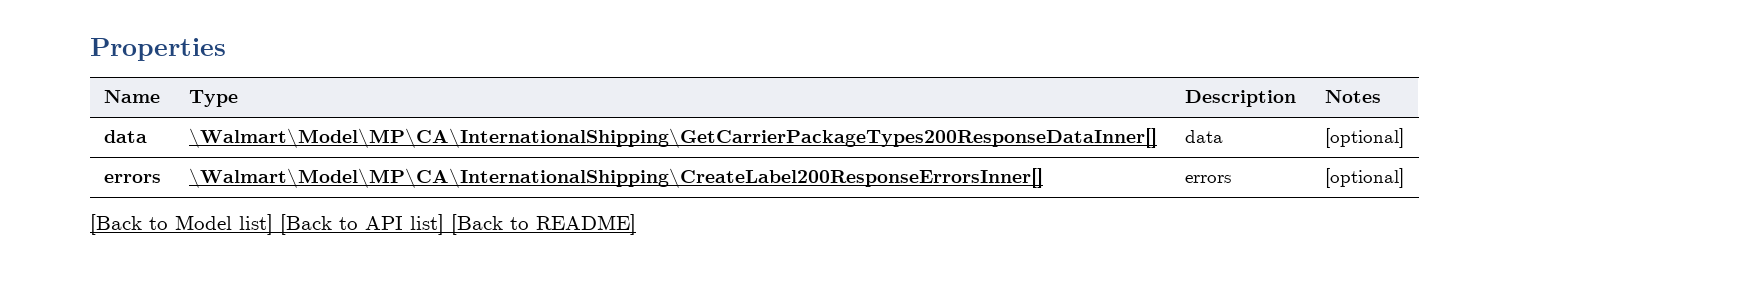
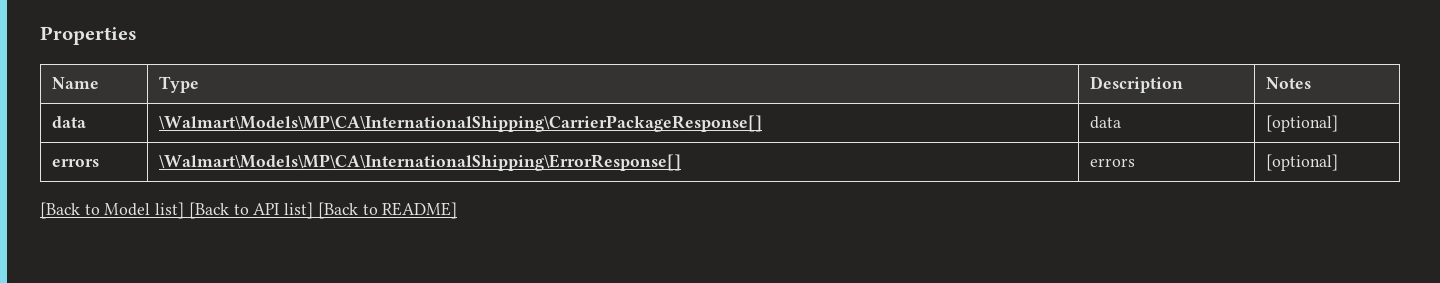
[188,128,1157,148] \Walmart\Model\MP\CA\InternationalShipping\GetCarrierPackageTypes200ResponseDataInner[] -> [159,115,763,132] \Walmart\Models\MP\CA\InternationalShipping\CarrierPackageResponse[]
[188,168,1043,188] \Walmart\Model\MP\CA\InternationalShipping\CreateLabel200ResponseErrorsInner[] -> [159,154,682,171] \Walmart\Models\MP\CA\InternationalShipping\ErrorResponse[]

